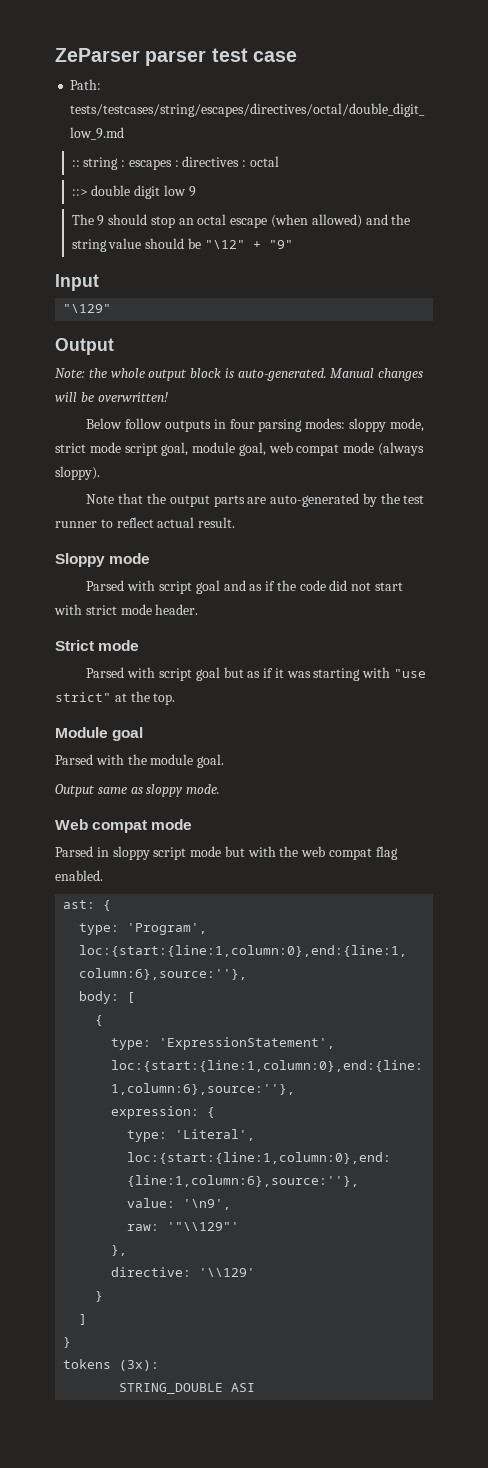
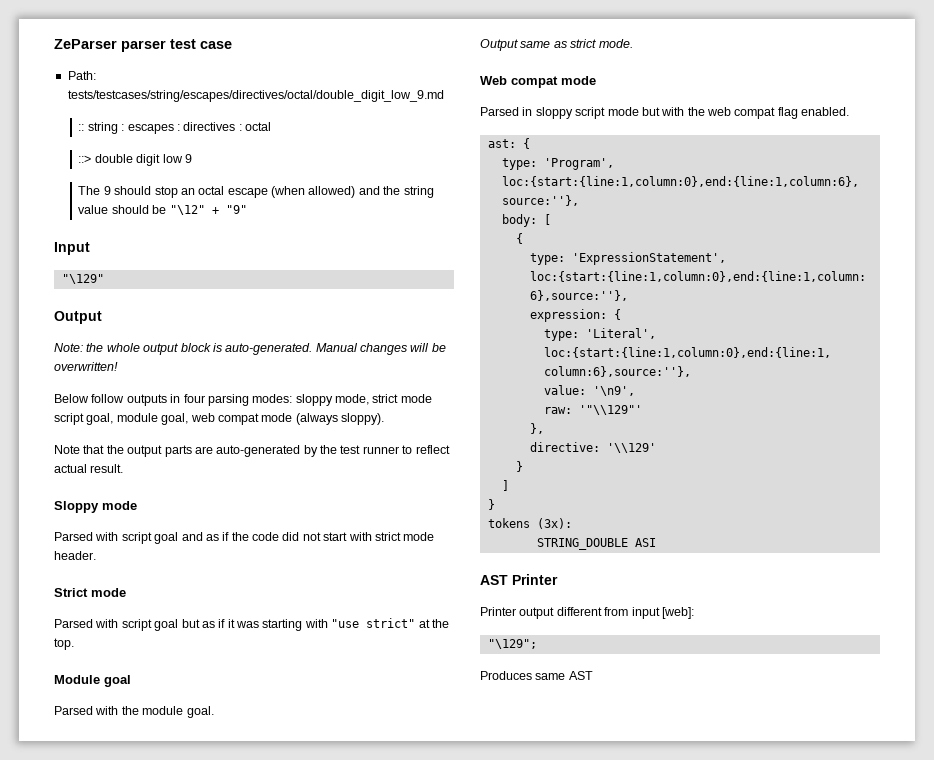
[146,784,184,797] sloppy -> [570,39,597,48] strict
(256, 1387) none -> [480,574,558,585] [480,607,694,619] [487,639,537,649] [480,671,593,680] // AST Printer // Printer output different from input [web]: // "\129"; // Produces same AST

